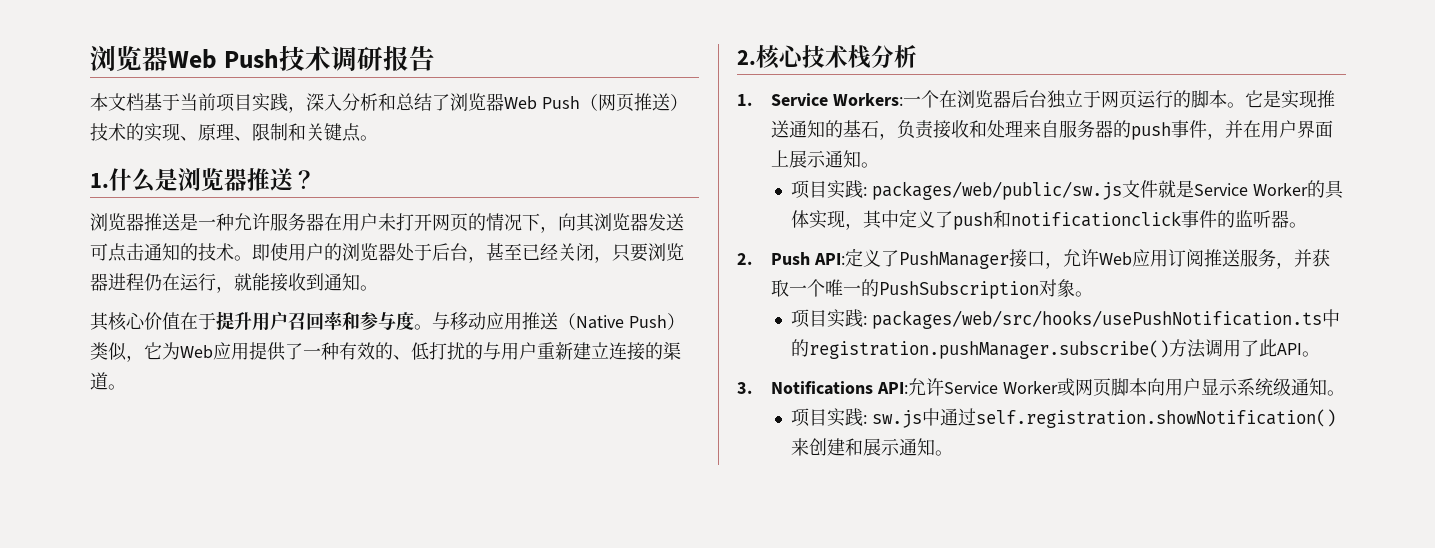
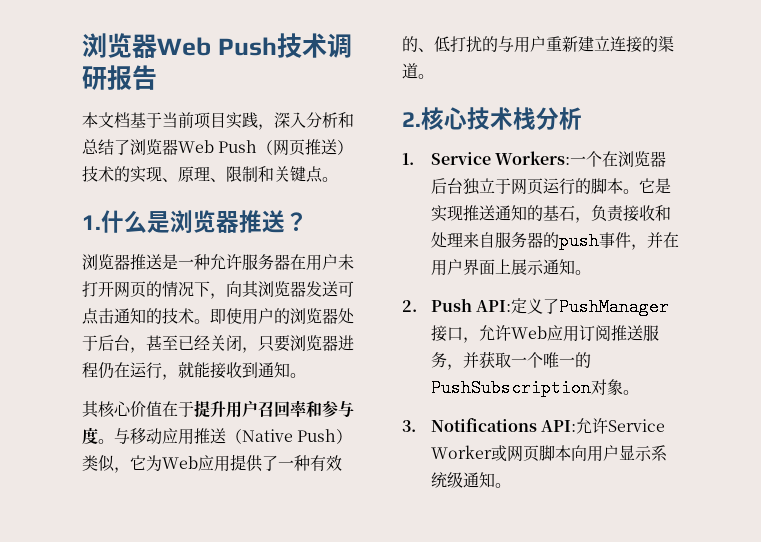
[790,180,1344,200] [790,209,1307,230] // 项目实践: packages/web/public/sw.js文件就是Service Worker的具体实现，其中定义了push和notificationclick事件的监听器。 -> (591, 272) none
[790,309,1340,329] [790,339,1320,359] // 项目实践: packages/web/src/hooks/usePushNotification.ts中的registration.pushManager.subscribe()方法调用了此API。 -> (639, 392) none
[790,408,1336,428] [790,438,953,456] // 项目实践: sw.js中通过self.registration.showNotification()来创建和展示通知。 -> (511, 485) none

